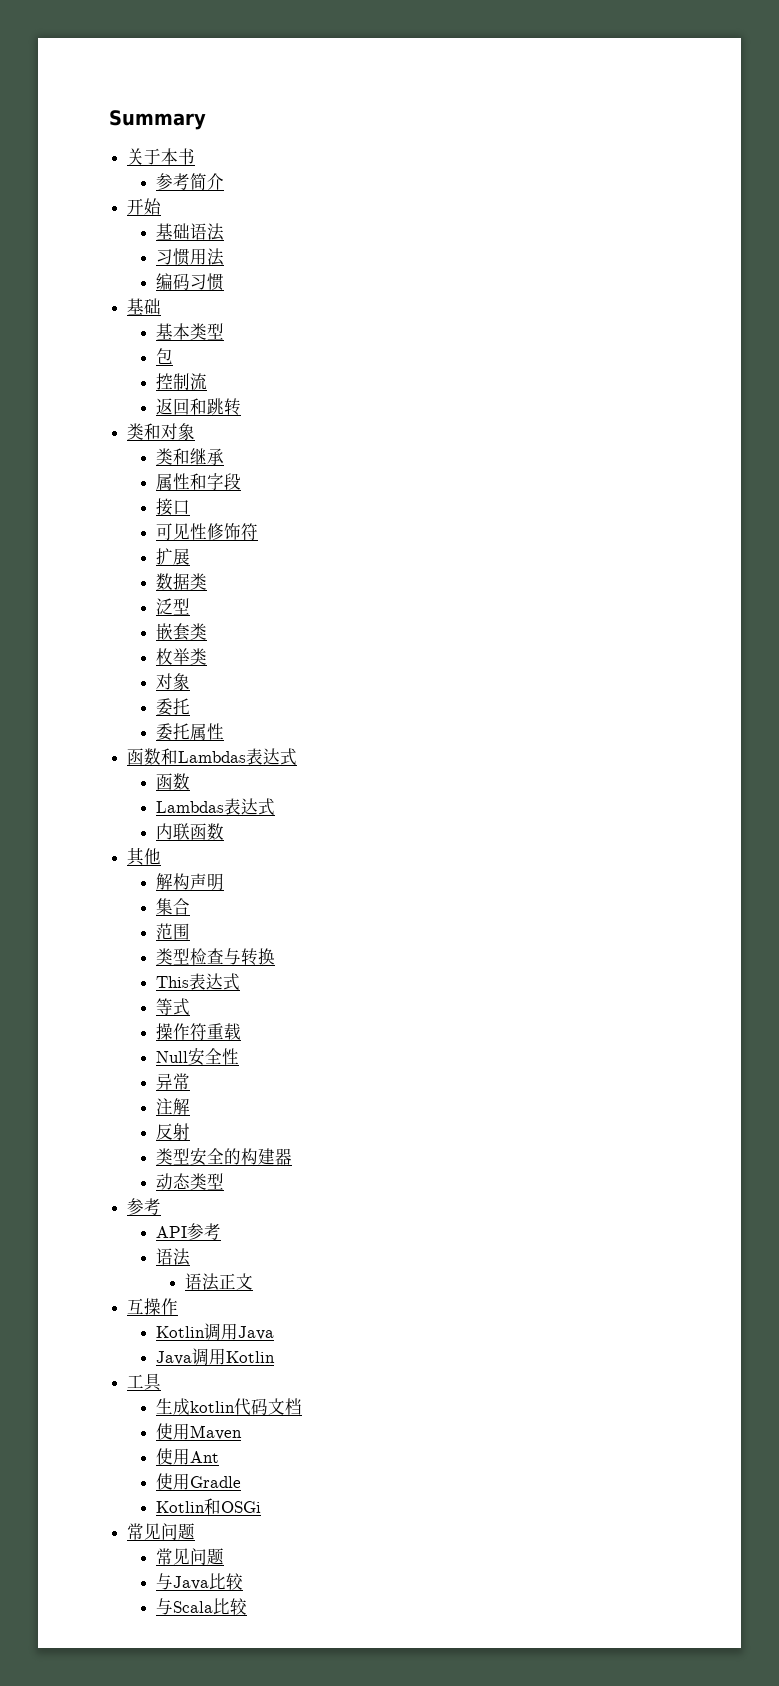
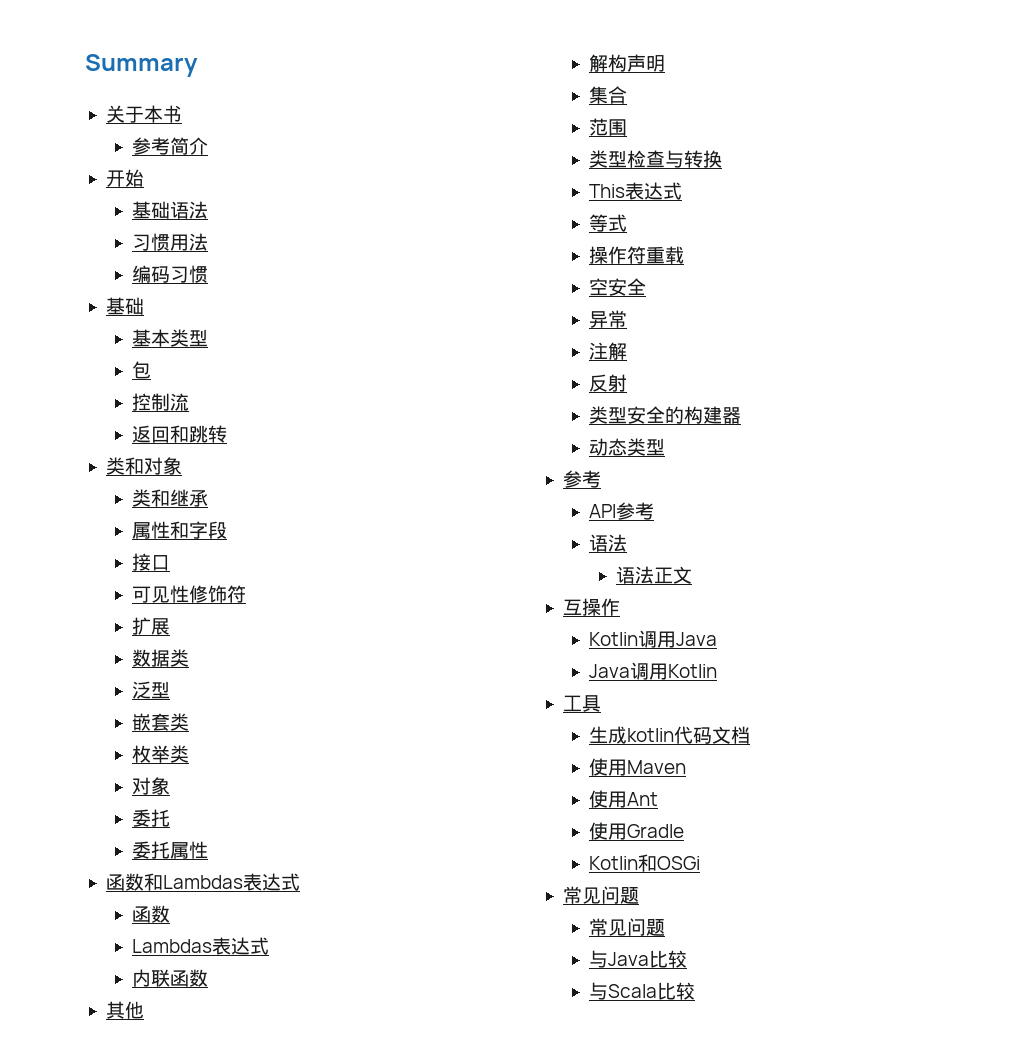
[156,1048,240,1066] Null安全性 -> [589,278,647,296] 空安全

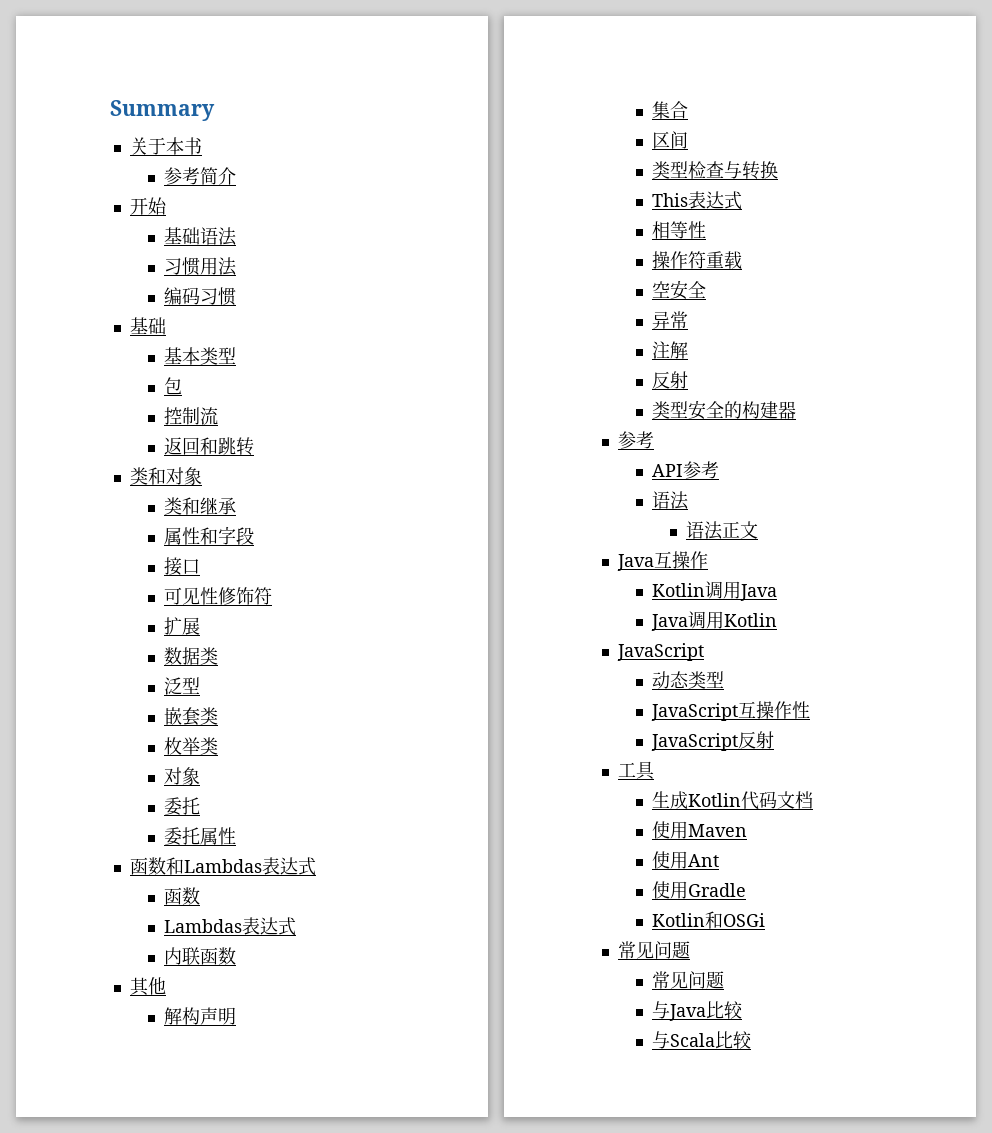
[589,118,628,136] 范围 -> [652,131,689,149] 区间
[589,214,628,232] 等式 -> [652,221,707,239] 相等性
[589,438,666,456] // 动态类型 -> (797, 410) none
(692, 575) none -> [616,554,654,571] Java
(718, 671) none -> [616,643,704,661] [652,671,725,689] [651,701,811,721] [651,731,775,751] // JavaScript // 动态类型 // JavaScript互操作性 // JavaScript反射
[627,728,675,742] kotlin -> [688,793,742,807] Kotlin

